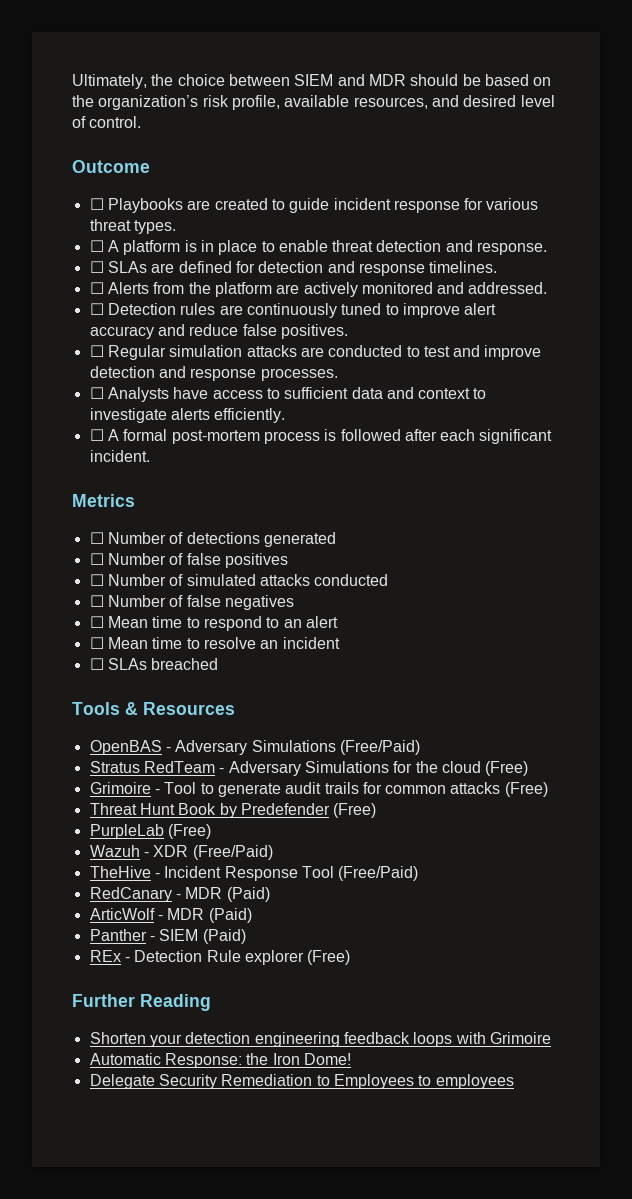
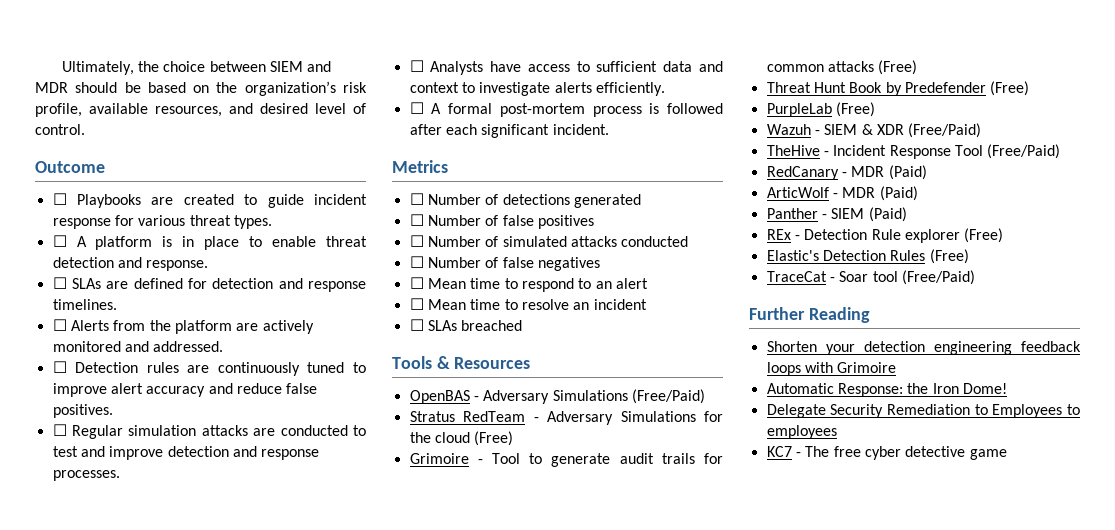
(149, 854) none -> [824,124,873,135] SIEM &
(351, 957) none -> [766,249,969,264] [766,270,975,285] // Elastic's Detection Rules (Free) // TraceCat - Soar tool (Free/Paid)
(514, 1081) none -> [766,446,1007,460] // KC7 - The free cyber detective game

